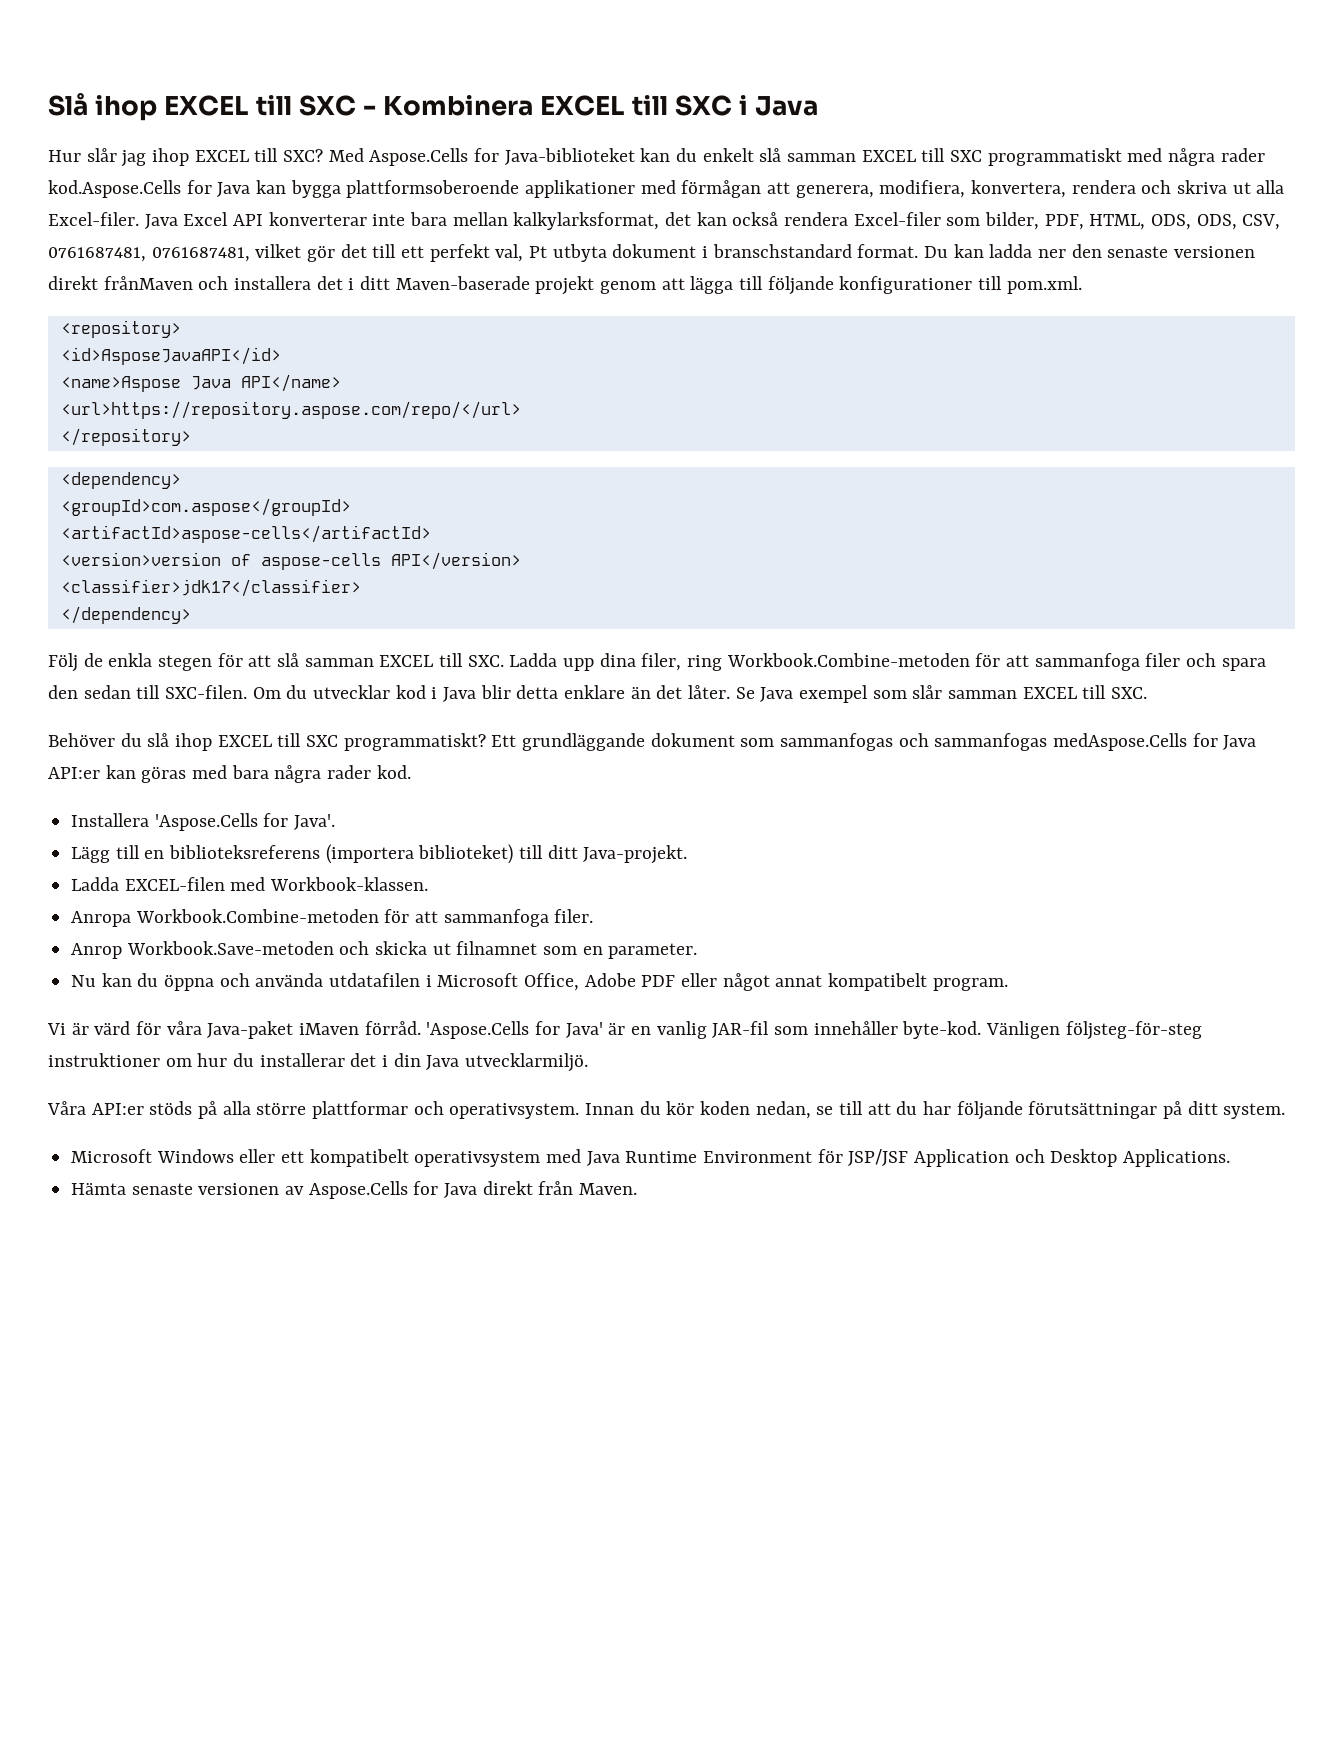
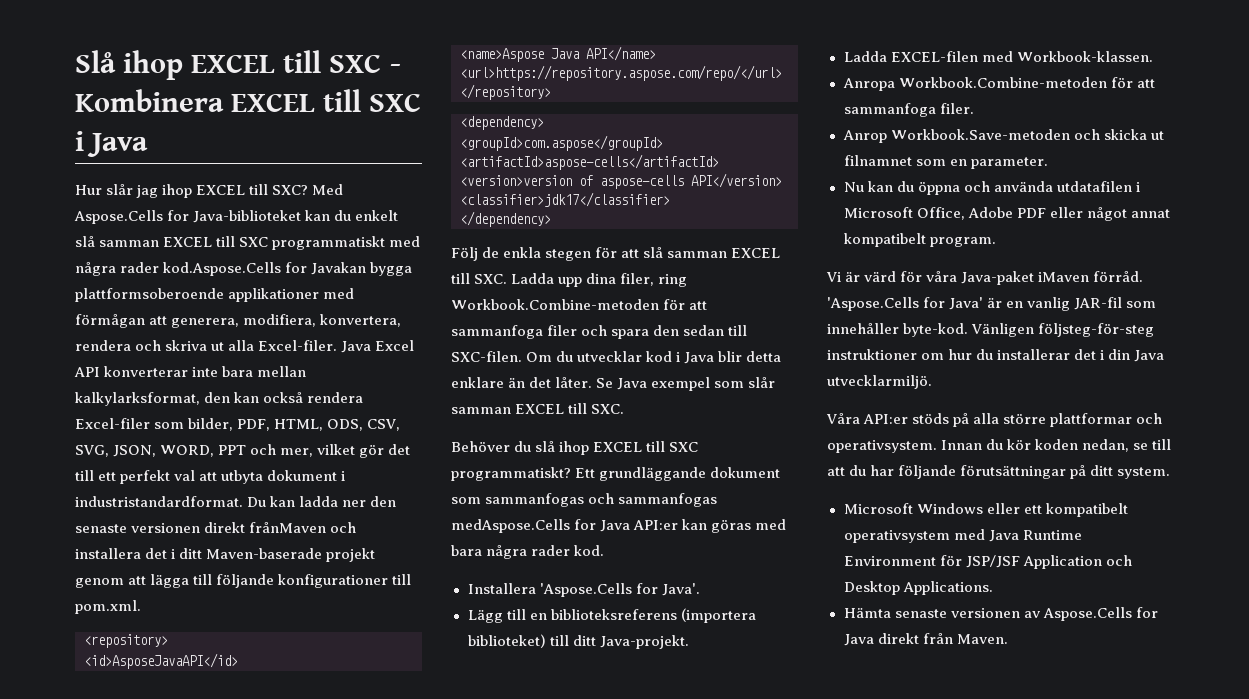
[217,180,287,197] Java kan -> [311,262,367,275] Javakan
[665,212,692,226] det -> [204,392,231,403] den
[1196,214,1281,230] [48,247,250,262] ODS, CSV, 0761687481, 0761687481, -> [367,419,401,431] [75,444,314,457] CSV, SVG, JSON, WORD, PPT och mer,
[495,244,548,262] val, Pt -> [174,470,218,481] val att
[712,244,919,258] branschstandard format. -> [75,496,243,507] industristandardformat.

